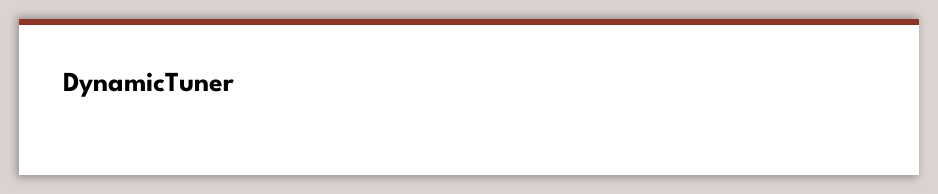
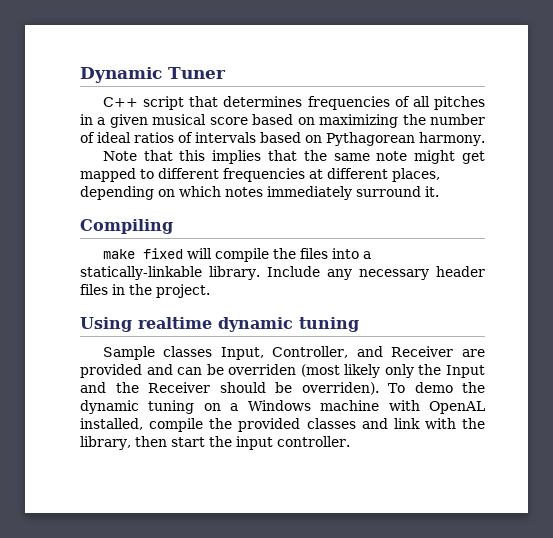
[63,72,234,97] DynamicTuner -> [80,67,226,83] [102,96,486,110] [80,114,486,128] [80,132,485,146] [102,150,485,164] [80,168,440,182] [80,186,439,200] [80,219,173,234] [102,248,371,262] [80,266,486,280] [80,284,210,298] [80,317,359,332] [102,346,486,360] [80,364,485,378] [80,382,485,395] [80,400,485,414] [80,418,485,432] [80,436,350,450] Dynamic Tuner // C++ script that determines frequencies of all pitches in a given musical score based on maximizing the number of ideal ratios of intervals based on Pythagorean harmony. // Note that this implies that the same note might get mapped to different frequencies at different places, depending on which notes immediately surround it. // Compiling // make fixed will compile the files into a statically-linkable library. Include any necessary header files in the project. // Using realtime dynamic tuning // Sample classes Input, Controller, and Receiver are provided and can be overriden (most likely only the Input and the Receiver should be overriden). To demo the dynamic tuning on a Windows machine with OpenAL installed, compile the provided classes and link with the library, then start the input controller.

